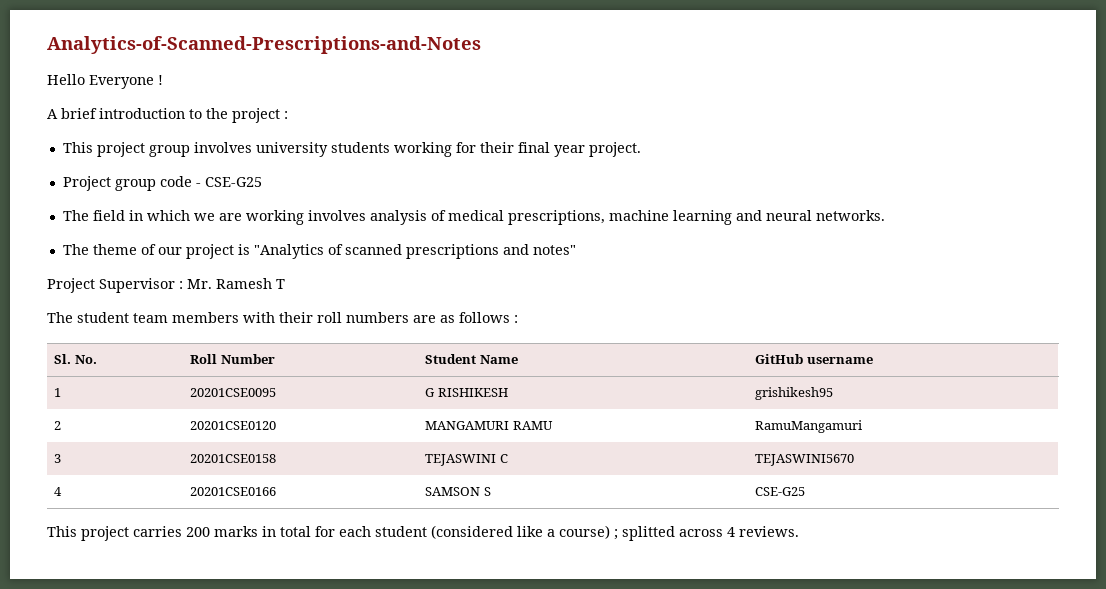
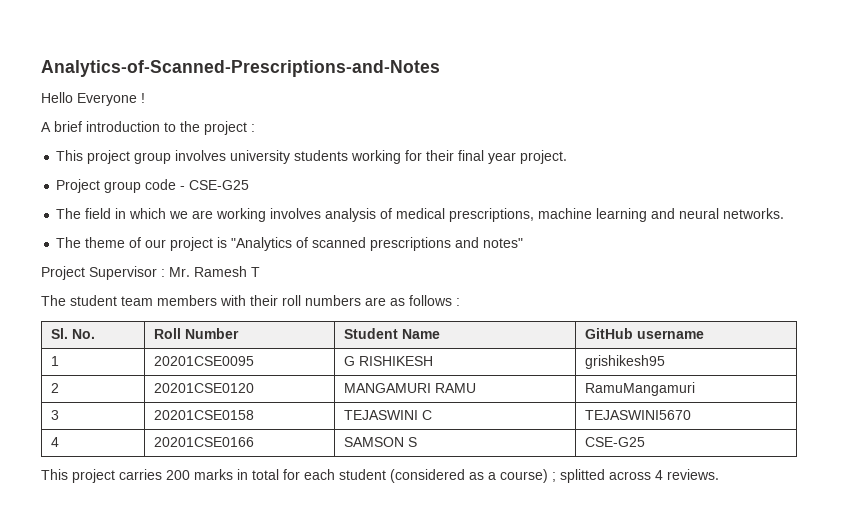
[517,526,543,537] like -> [469,472,484,480] as

